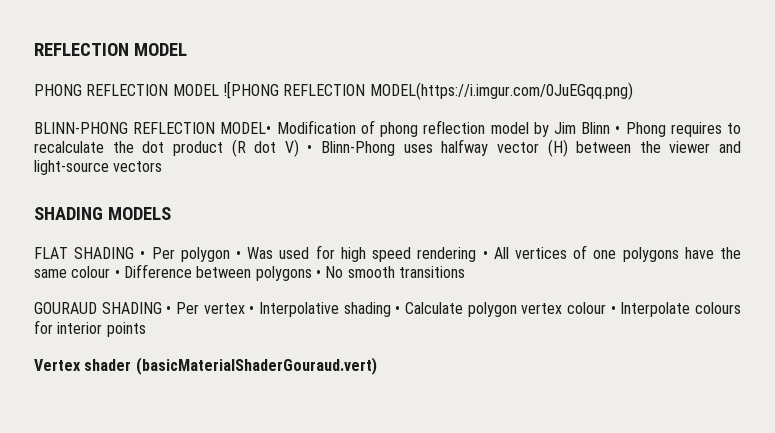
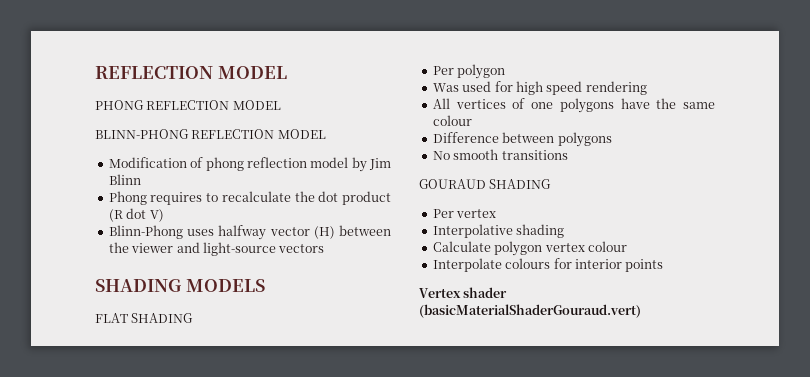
[222,81,633,100] ![PHONG REFLECTION MODEL(https://i.imgur.com/0JuEGqq.png) -> (281, 105) none
[220,122,272,134] MODEL• -> [277,129,326,139] MODEL //
[615,126,621,134] • -> (141, 179) //
[307,145,313,153] • -> (164, 215) //
[140,251,146,259] • -> (194, 318) //
[236,251,242,259] • -> (506, 71) //
[482,251,488,259] • -> (647, 88) //
[114,270,120,278] • -> (472, 120) //
[315,270,321,278] • -> (612, 139) //
[166,306,172,314] • -> (552, 184) //
[249,306,255,314] • -> (497, 213) //
[395,306,401,314] • -> (565, 231) //
[610,306,616,314] • -> (627, 246) //

